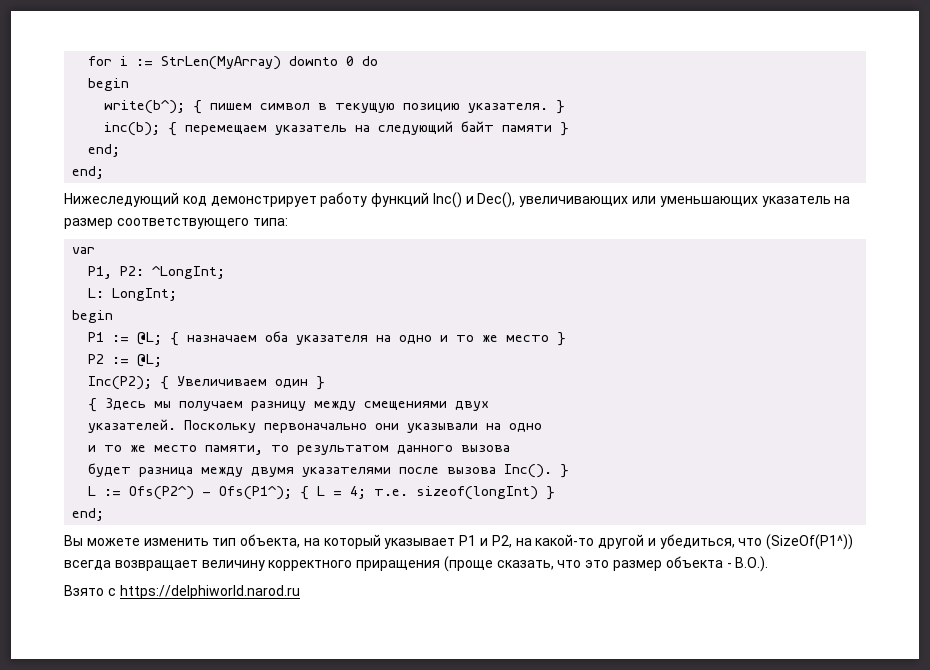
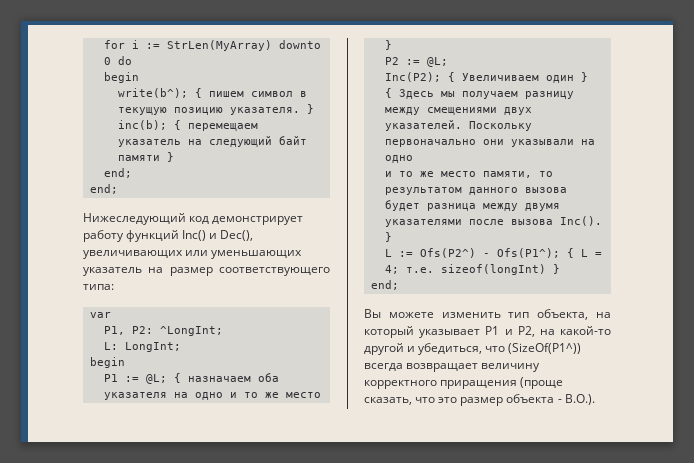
[64,585,300,599] // Взято с https://delphiworld.narod.ru -> (595, 399) none

